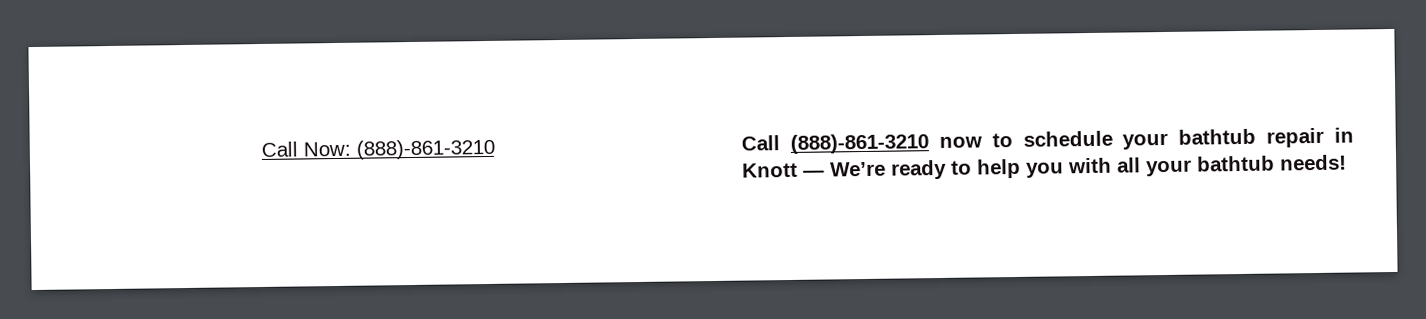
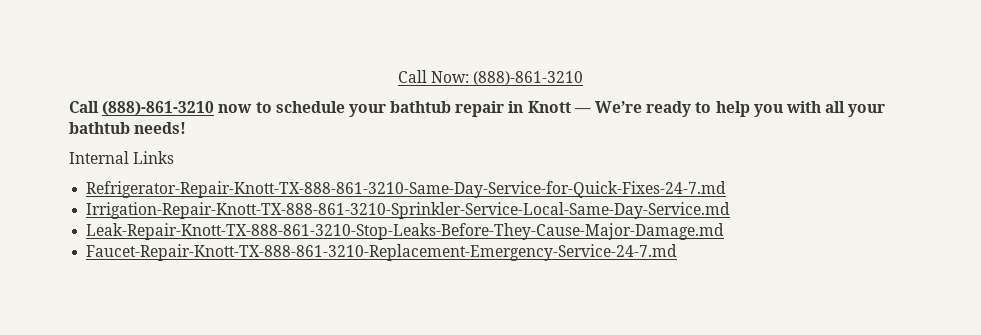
(1347, 162) none -> [69,151,175,164] [86,181,727,198] [86,202,731,219] [86,223,725,240] [86,244,678,261] // Internal Links // Refrigerator-Repair-Knott-TX-888-861-3210-Same-Day-Service-for-Quick-Fixes-24-7.md // Irrigation-Repair-Knott-TX-888-861-3210-Sprinkler-Service-Local-Same-Day-Service.md // Leak-Repair-Knott-TX-888-861-3210-Stop-Leaks-Before-They-Cause-Major-Damage.md // Faucet-Repair-Knott-TX-888-861-3210-Replacement-Emergency-Service-24-7.md

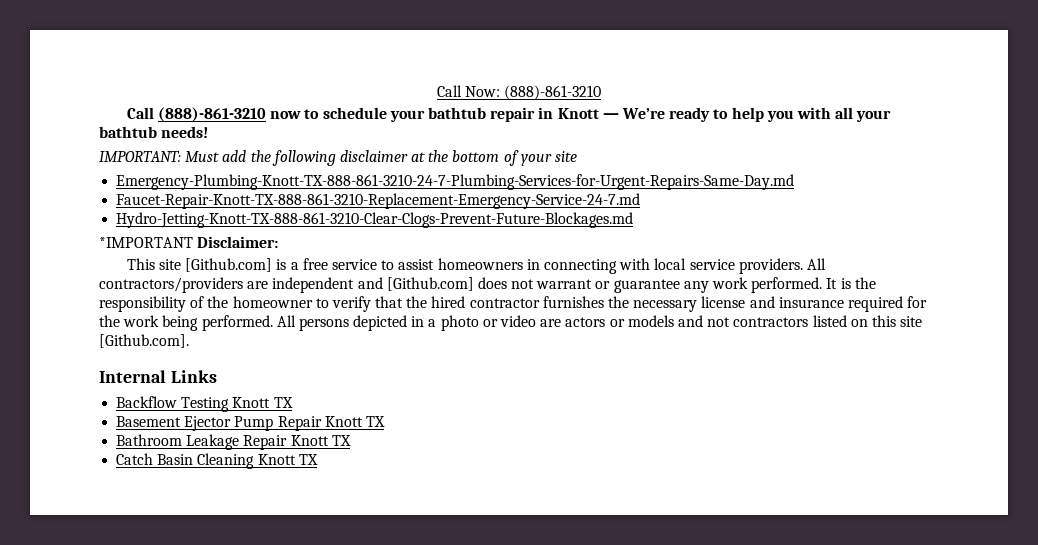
[69,151,175,164] [86,181,727,198] [86,202,731,219] [86,223,725,240] [86,244,678,261] Internal Links // Refrigerator-Repair-Knott-TX-888-861-3210-Same-Day-Service-for-Quick-Fixes-24-7.md // Irrigation-Repair-Knott-TX-888-861-3210-Sprinkler-Service-Local-Same-Day-Service.md // Leak-Repair-Knott-TX-888-861-3210-Stop-Leaks-Before-They-Cause-Major-Damage.md // Faucet-Repair-Knott-TX-888-861-3210-Replacement-Emergency-Service-24-7.md -> [99,150,578,166] [116,174,795,190] [116,193,641,209] [116,212,634,228] [99,236,279,248] [126,258,826,274] [99,277,876,293] [99,296,928,312] [99,315,923,331] [99,334,189,348] [99,370,217,383] [116,396,293,412] [116,416,385,431] [116,434,351,450] [116,453,318,469] IMPORTANT: Must add the following disclaimer at the bottom of your site // Emergency-Plumbing-Knott-TX-888-861-3210-24-7-Plumbing-Services-for-Urgent-Repairs-Same-Day.md // Faucet-Repair-Knott-TX-888-861-3210-Replacement-Emergency-Service-24-7.md // Hydro-Jetting-Knott-TX-888-861-3210-Clear-Clogs-Prevent-Future-Blockages.md // *IMPORTANT Disclaimer: // This site [Github.com] is a free service to assist homeowners in connecting with local service providers. All contractors/providers are independent and [Github.com] does not warrant or guarantee any work performed. It is the responsibility of the homeowner to verify that the hired contractor furnishes the necessary license and insurance required for the work being performed. All persons depicted in a photo or video are actors or models and not contractors listed on this site [Github.com]. // Internal Links // Backflow Testing Knott TX // Basement Ejector Pump Repair Knott TX // Bathroom Leakage Repair Knott TX // Catch Basin Cleaning Knott TX

